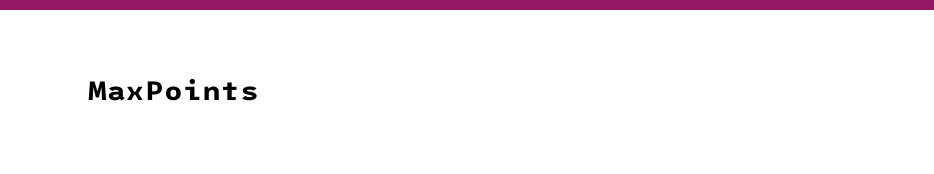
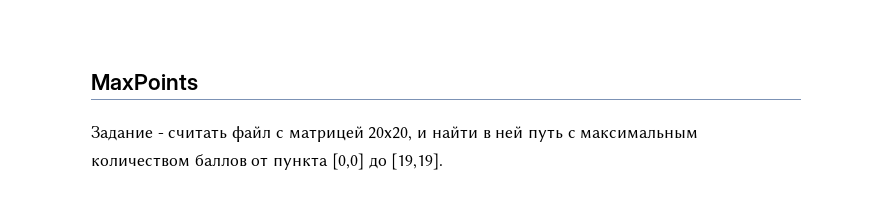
(259, 89) none -> [91,126,699,142] [91,153,444,170] // Задание - считать файл с матрицей 20х20, и найти в ней путь с максимальным количеством баллов от пункта [0,0] до [19,19].

